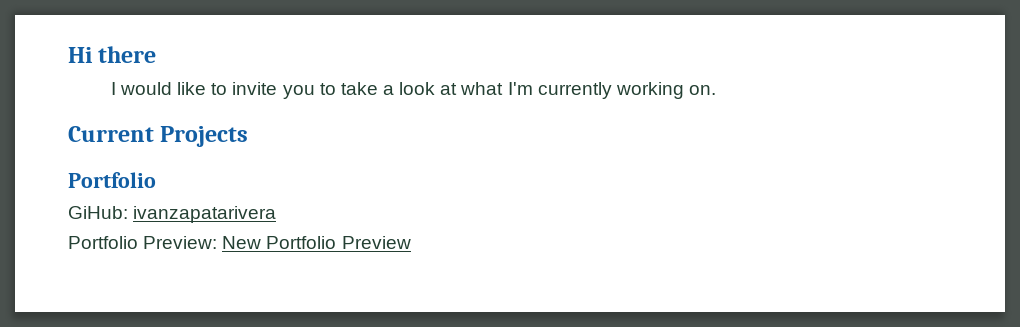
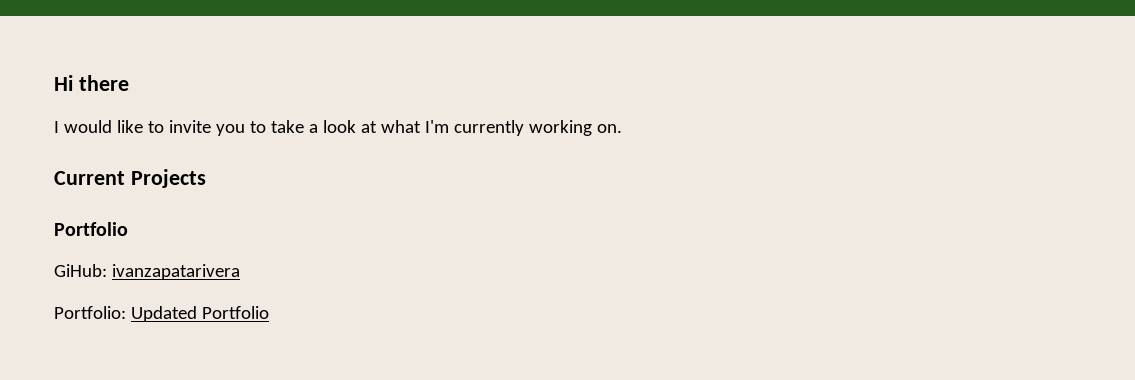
[68,236,411,249] Portfolio Preview: New Portfolio Preview -> [54,306,269,322] Portfolio: Updated Portfolio

